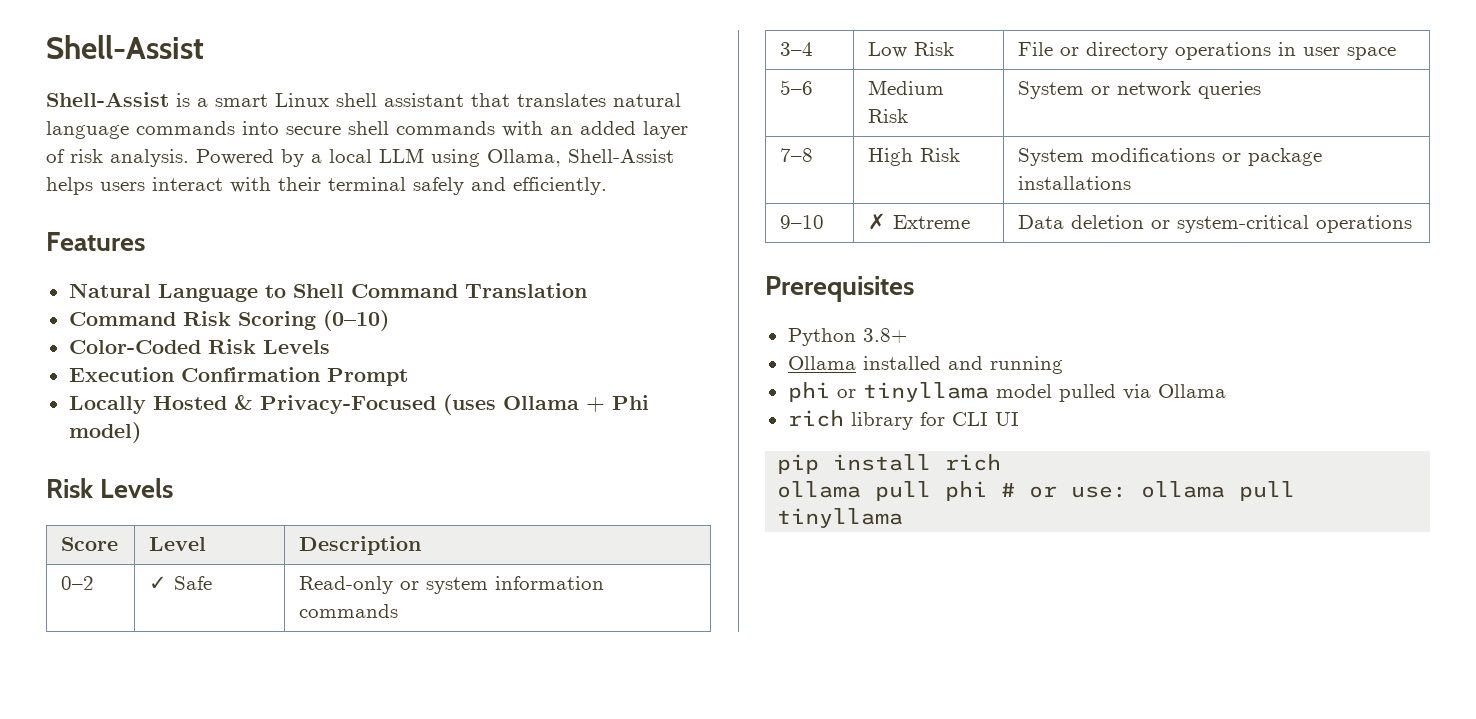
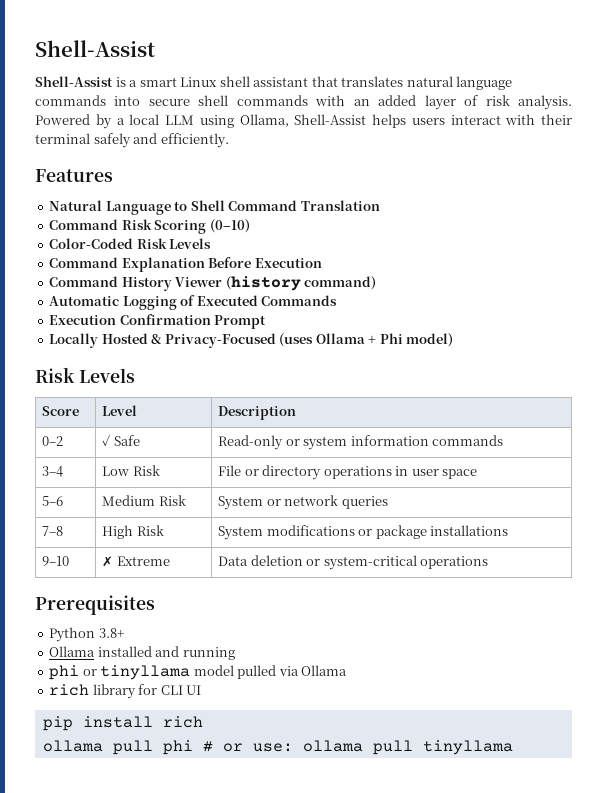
(330, 347) none -> [49,257,322,272] [49,276,377,291] [49,295,338,310] // Command Explanation Before Execution // Command History Viewer (history command) // Automatic Logging of Executed Commands

